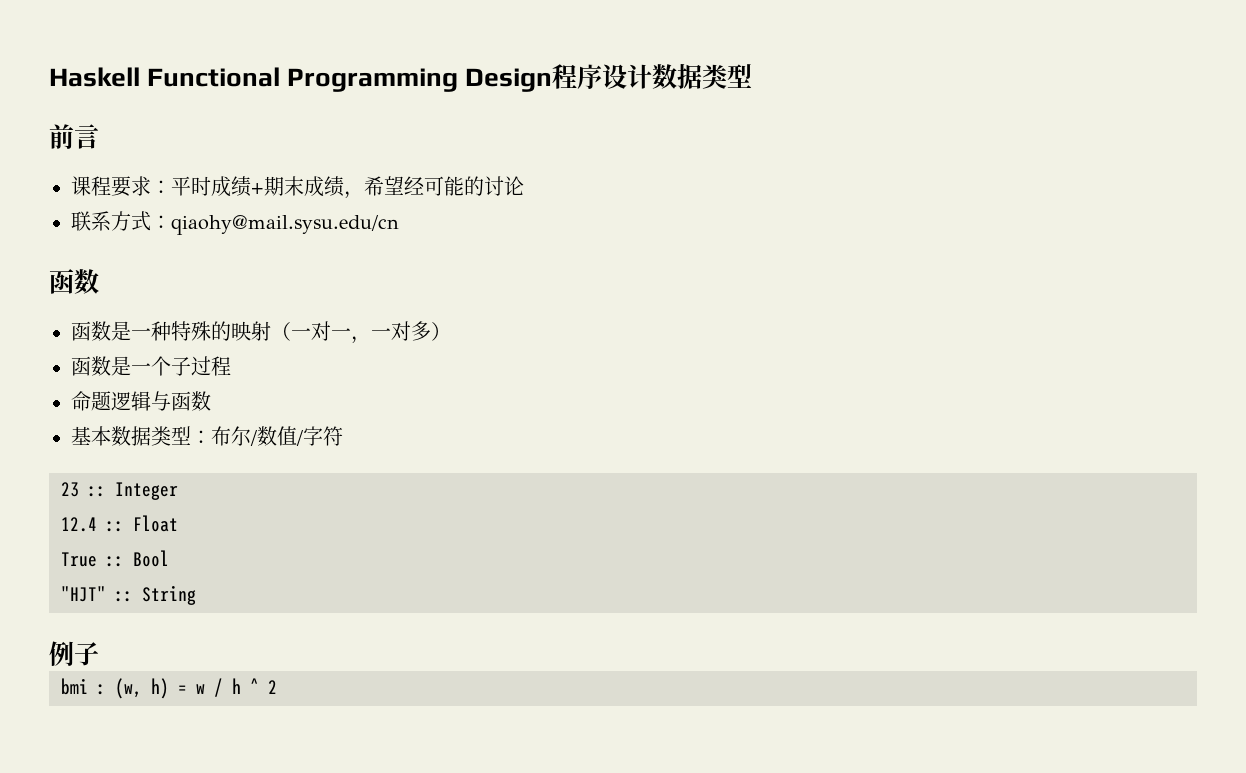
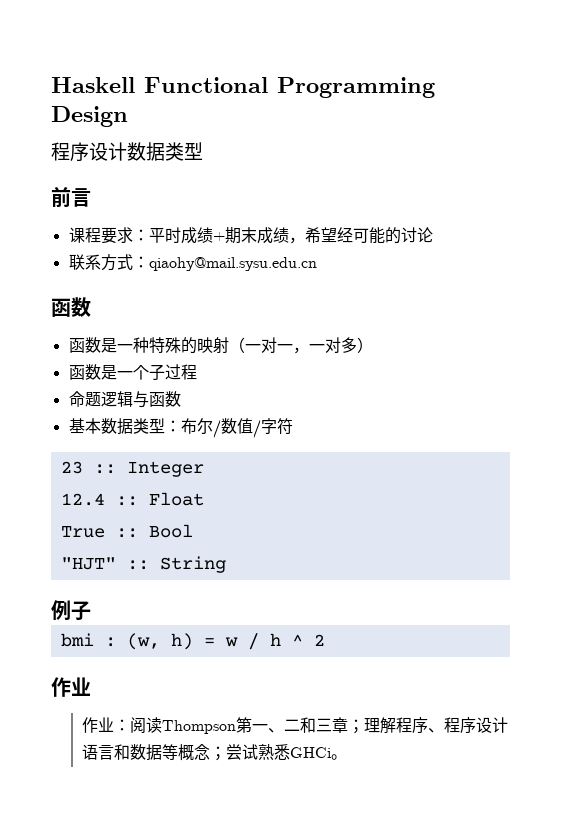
(553, 80) none -> (128, 116) //
[171,215,399,235] qiaohy@mail.sysu.edu/cn -> [148,257,317,271] qiaohy@mail.sysu.edu.cn
(277, 687) none -> [51,677,91,697] [82,717,509,734] [82,744,348,761] // 作业 // 作业：阅读Thompson第一、二和三章；理解程序、程序设计语言和数据等概念；尝试熟悉GHCi。

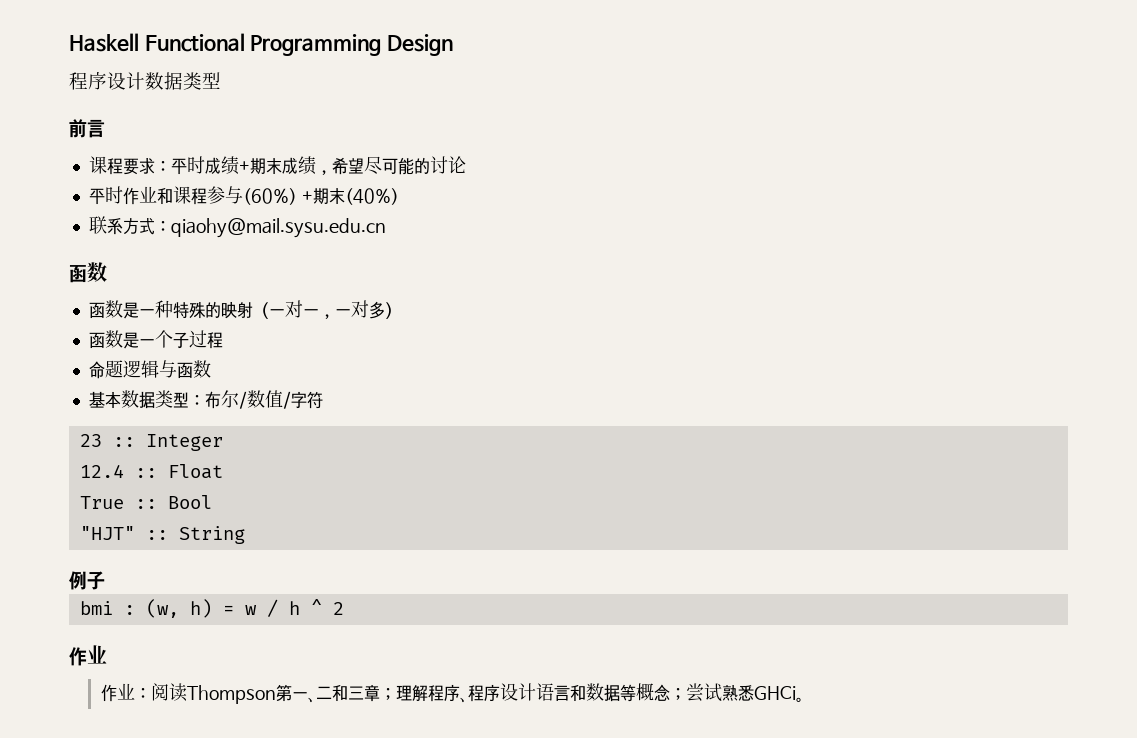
[336,227,353,243] 经 -> [363,156,382,175] 尽
(433, 235) none -> [88,186,399,205] // 平时作业和课程参与(60%) +期末(40%)

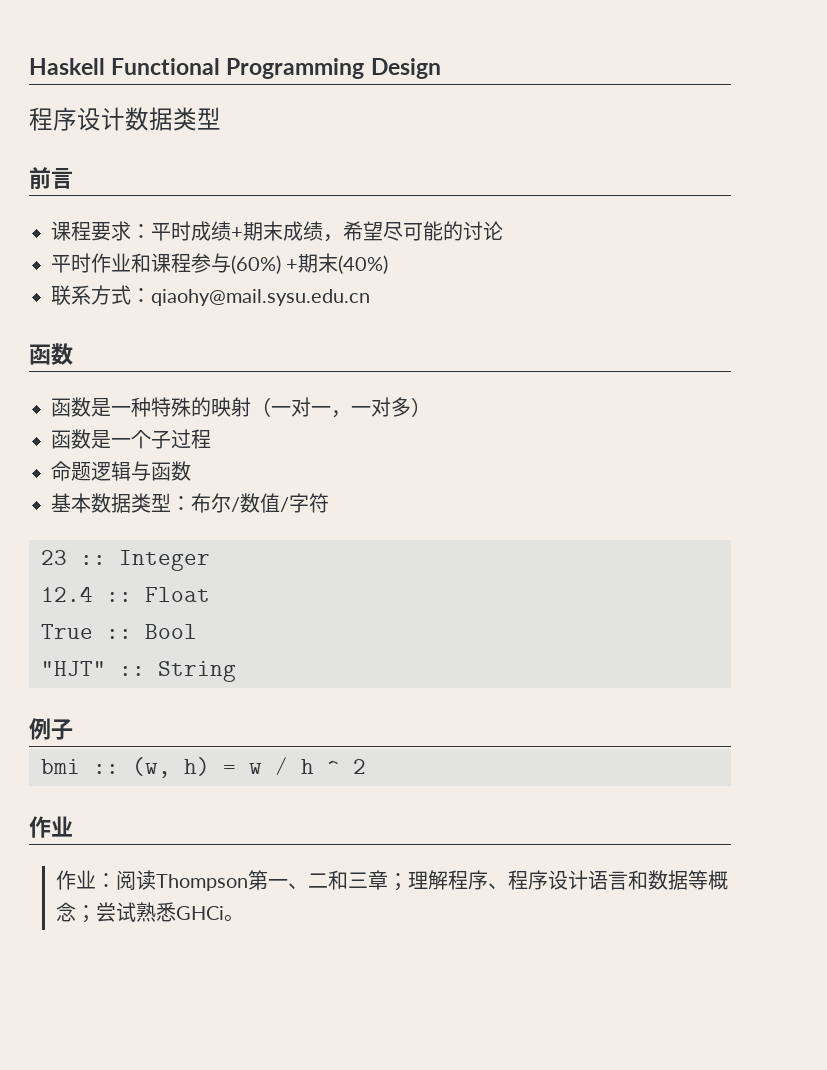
[123,605,135,615] : -> [93,764,119,774] ::

